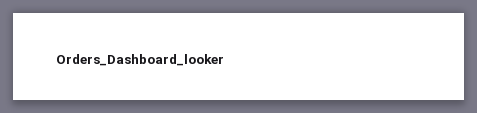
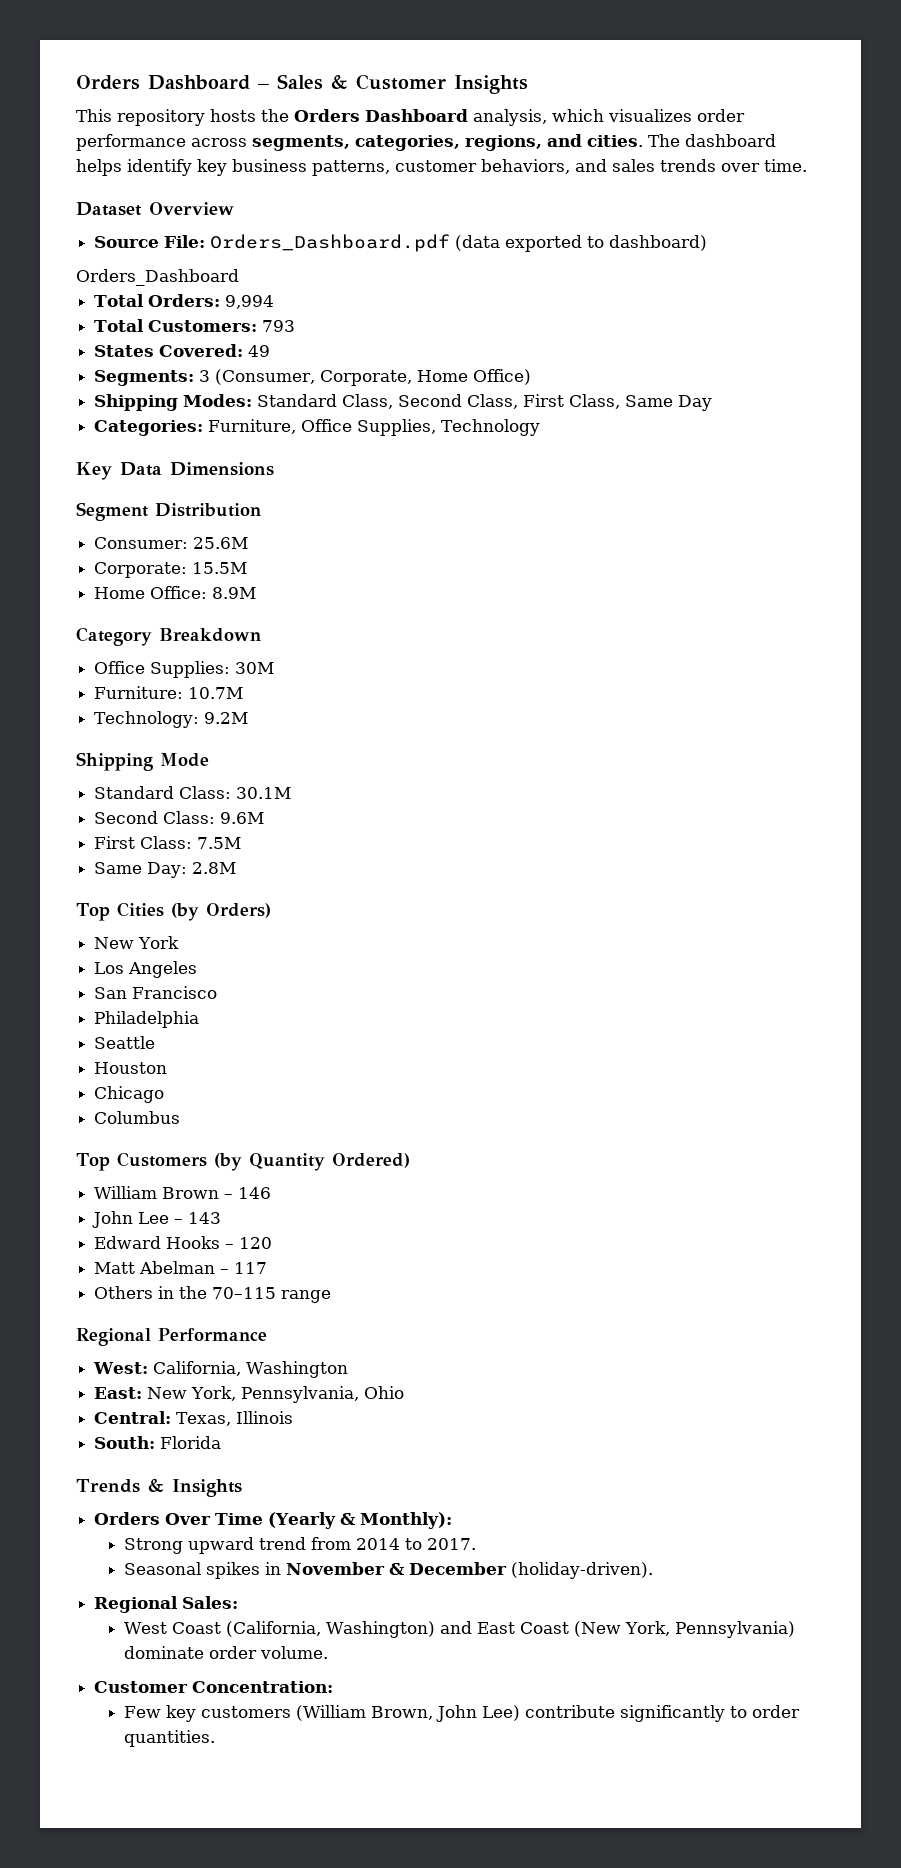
[56,54,224,66] Orders_Dashboard_looker -> [76,74,528,94] [76,109,745,126] [76,134,776,151] [76,159,807,176] [76,202,234,216] [94,234,708,252] [76,269,239,286] [94,294,275,309] [94,319,296,332] [94,344,271,357] [94,369,532,386] [94,394,713,411] [94,419,541,436] [76,462,274,480] [76,502,261,521] [94,537,249,549] [94,562,248,578] [94,586,257,599] [76,627,261,646] [94,661,275,678] [94,686,244,699] [94,711,249,728] [76,752,209,771] [94,786,292,799] [94,811,265,824] [94,836,242,849] [94,862,237,878] [76,902,271,921] [94,936,180,949] [94,961,198,978] [94,986,218,999] [94,1011,200,1028] [94,1036,156,1049] [94,1062,168,1074] [94,1086,165,1103] [94,1111,181,1124] [76,1152,410,1171] [94,1186,272,1199] [92,1211,222,1228] [94,1236,273,1249] [94,1261,268,1274] [94,1286,332,1303] [76,1328,267,1346] [93,1361,349,1378] [94,1386,405,1403] [94,1411,294,1426] [94,1436,222,1449] [76,1478,242,1497] [94,1512,453,1529] [123,1537,476,1554] [123,1562,653,1579] [94,1596,239,1613] [123,1621,795,1638] [123,1646,328,1659] [94,1681,334,1693] [123,1705,800,1722] [123,1730,215,1747] Orders Dashboard – Sales & Customer Insights // This repository hosts the Orders Dashboard analysis, which visualizes order performance across segments, categories, regions, and cities. The dashboard helps identify key business patterns, customer behaviors, and sales trends over time. // Dataset Overview // Source File: Orders_Dashboard.pdf (data exported to dashboard) // Orders_Dashboard // Total Orders: 9,994 // Total Customers: 793 // States Covered: 49 // Segments: 3 (Consumer, Corporate, Home Office) // Shipping Modes: Standard Class, Second Class, First Class, Same Day // Categories: Furniture, Office Supplies, Technology // Key Data Dimensions // Segment Distribution // Consumer: 25.6M // Corporate: 15.5M // Home Office: 8.9M // Category Breakdown // Office Supplies: 30M // Furniture: 10.7M // Technology: 9.2M // Shipping Mode // Standard Class: 30.1M // Second Class: 9.6M // First Class: 7.5M // Same Day: 2.8M // Top Cities (by Orders) // New York // Los Angeles // San Francisco // Philadelphia // Seattle // Houston // Chicago // Columbus // Top Customers (by Quantity Ordered) // William Brown – 146 // John Lee – 143 // Edward Hooks – 120 // Matt Abelman – 117 // Others in the 70–115 range // Regional Performance // West: California, Washington // East: New York, Pennsylvania, Ohio // Central: Texas, Illinois // South: Florida // Trends & Insights // Orders Over Time (Yearly & Monthly): // Strong upward trend from 2014 to 2017. // Seasonal spikes in November & December (holiday-driven). // Regional Sales: // West Coast (California, Washington) and East Coast (New York, Pennsylvania) dominate order volume. // Customer Concentration: // Few key customers (William Brown, John Lee) contribute significantly to order quantities.

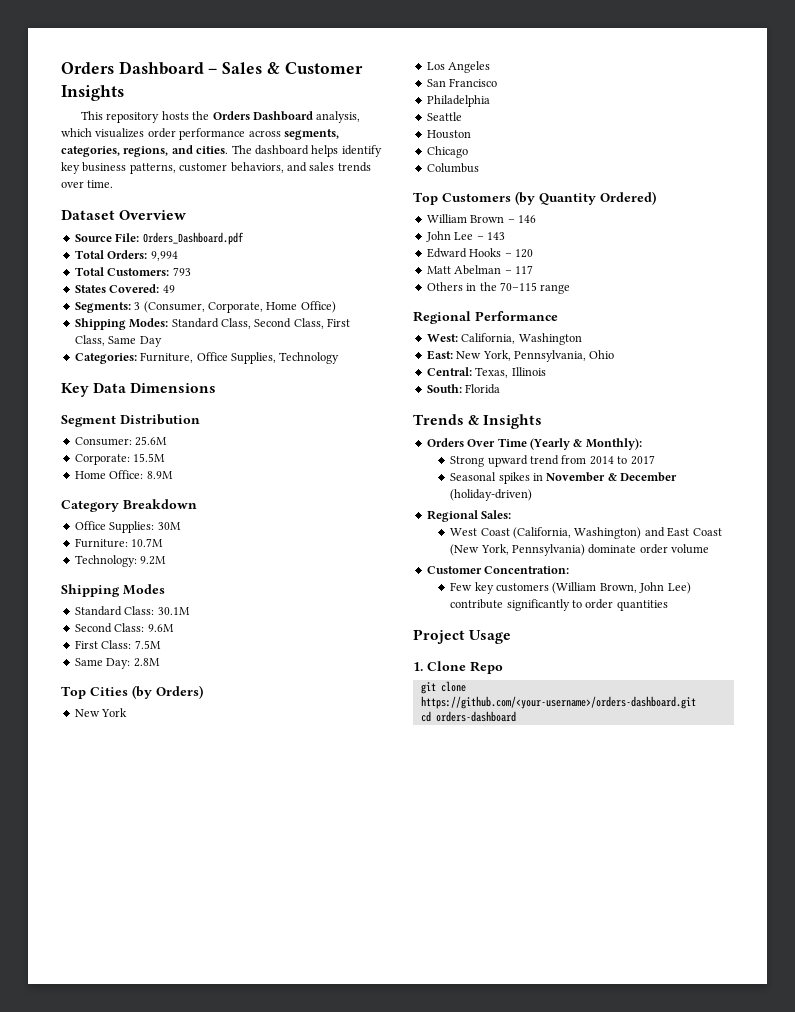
[455,235,708,252] [76,269,239,286] (data exported to dashboard) // Orders_Dashboard -> (244, 238) none
[160,753,209,767] Mode -> [123,584,165,595] Modes
[426,1538,476,1550] 2017. -> [630,455,655,465] 2017
[510,1562,653,1579] (holiday-driven). -> [450,489,533,501] (holiday-driven)
[259,1646,328,1659] volume. -> [671,544,710,554] volume
[123,1730,215,1747] quantities. -> [616,600,668,611] [413,629,512,644] [413,661,503,674] [420,681,466,694] [420,696,696,709] [420,711,516,722] quantities // Project Usage // 1. Clone Repo // git clone https://github.com/<your-username>/orders-dashboard.git // cd orders-dashboard

